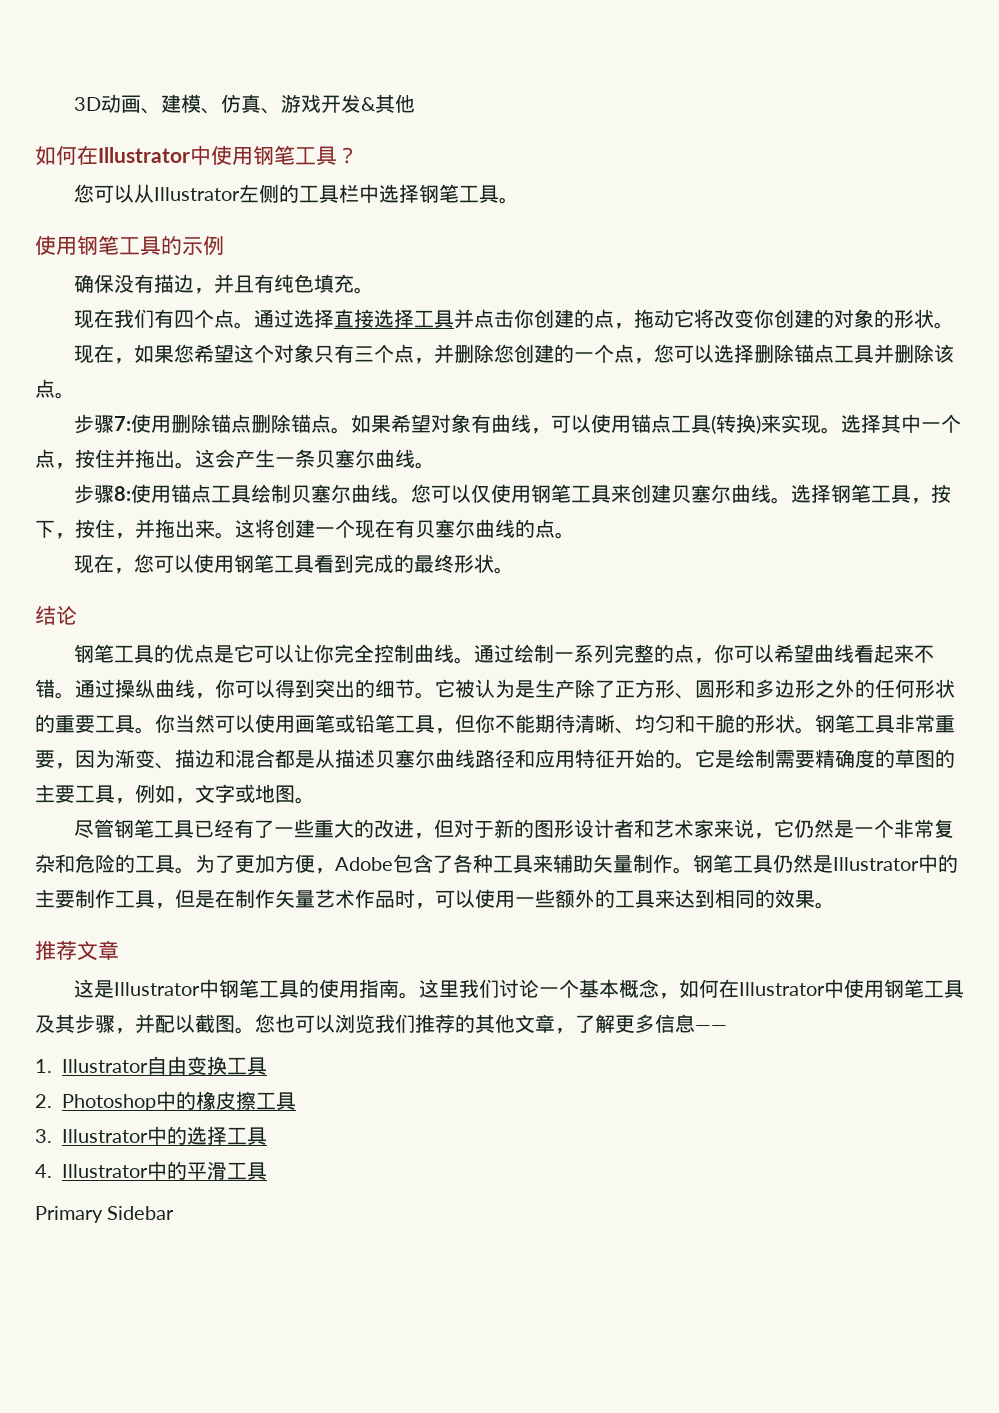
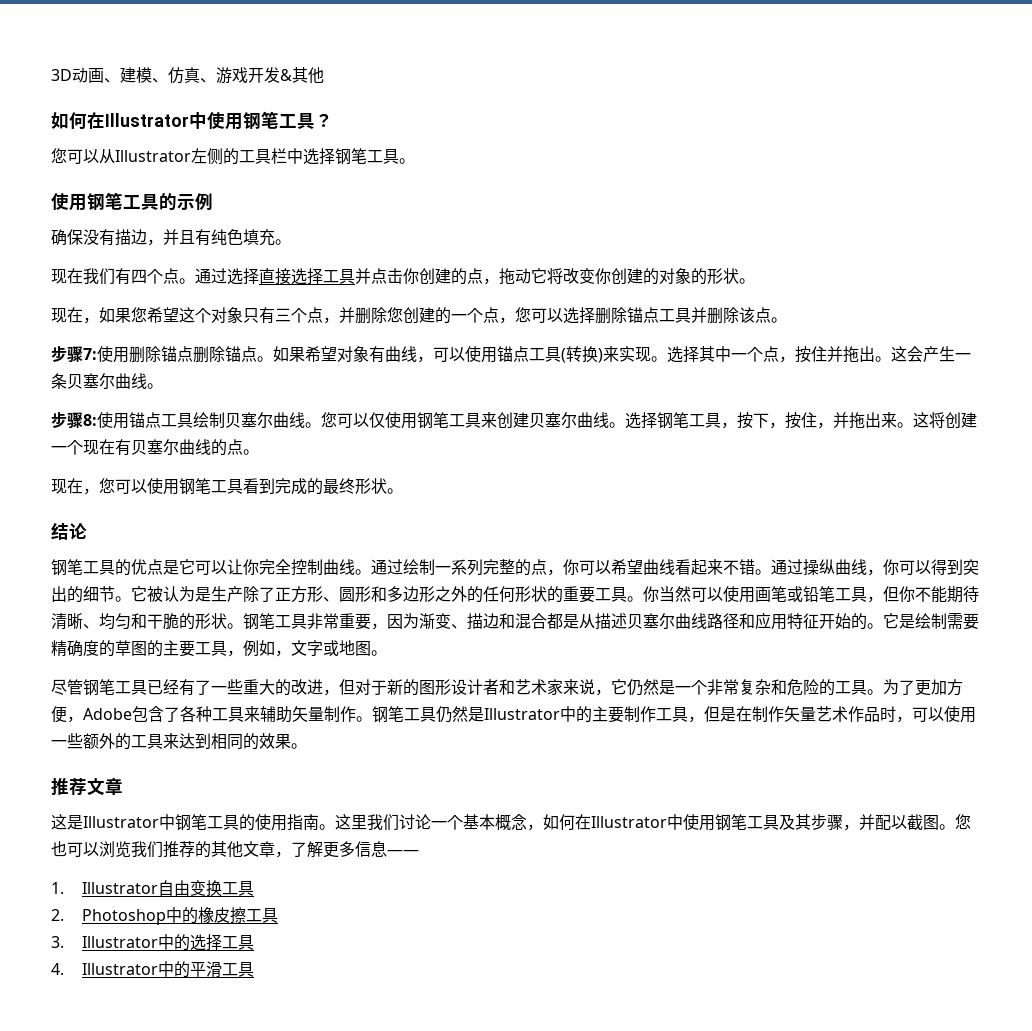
[35,1206,175,1223] // Primary Sidebar -> (254, 969) none

